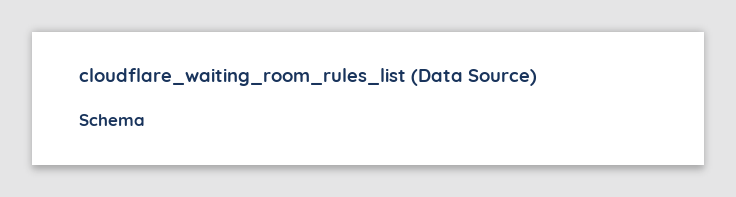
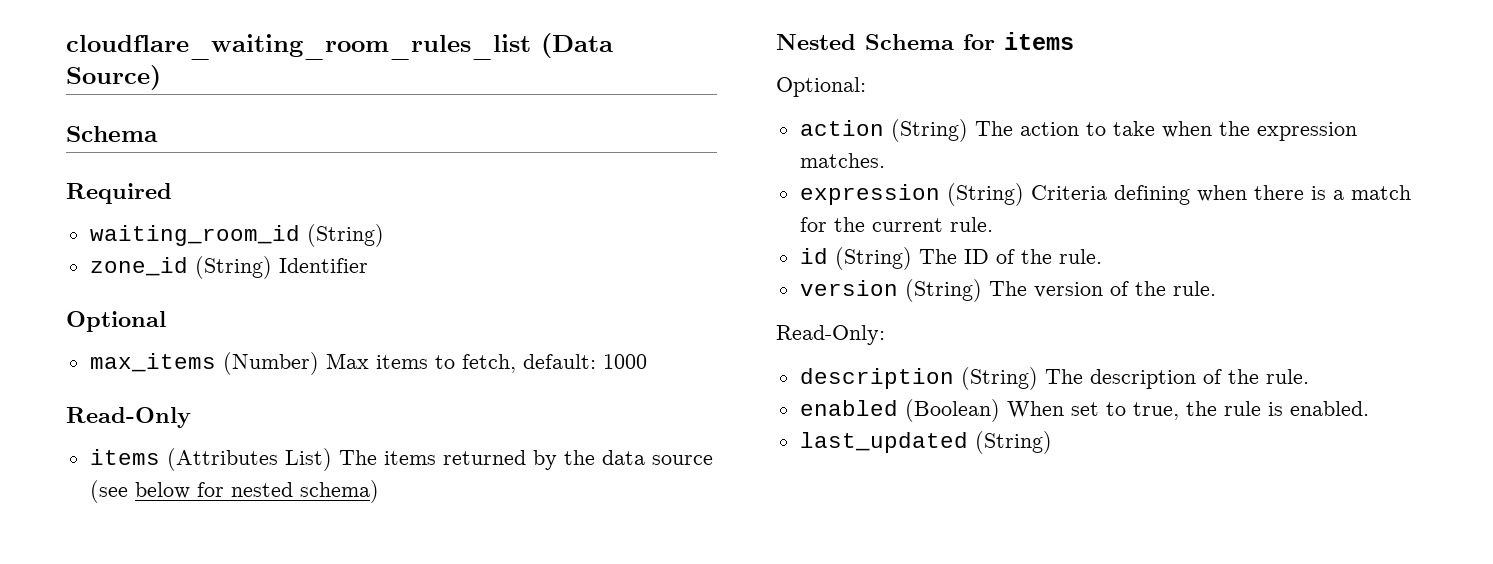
(145, 120) none -> [66,183,172,204] [89,224,384,247] [89,256,368,279] [66,311,166,332] [89,352,647,375] [66,407,191,428] [89,448,713,471] [89,480,379,503] [776,32,1074,50] [776,77,866,97] [799,119,1357,142] [799,153,885,168] [799,183,1411,206] [799,217,993,232] [799,247,1102,270] [799,279,1216,302] [776,325,885,345] [799,367,1309,390] [799,399,1369,422] [799,431,1052,454] // Required // waiting_room_id (String) // zone_id (String) Identifier // Optional // max_items (Number) Max items to fetch, default: 1000 // Read-Only // items (Attributes List) The items returned by the data source (see below for nested schema) // Nested Schema for items // Optional: // action (String) The action to take when the expression matches. // expression (String) Criteria defining when there is a match for the current rule. // id (String) The ID of the rule. // version (String) The version of the rule. // Read-Only: // description (String) The description of the rule. // enabled (Boolean) When set to true, the rule is enabled. // last_updated (String)

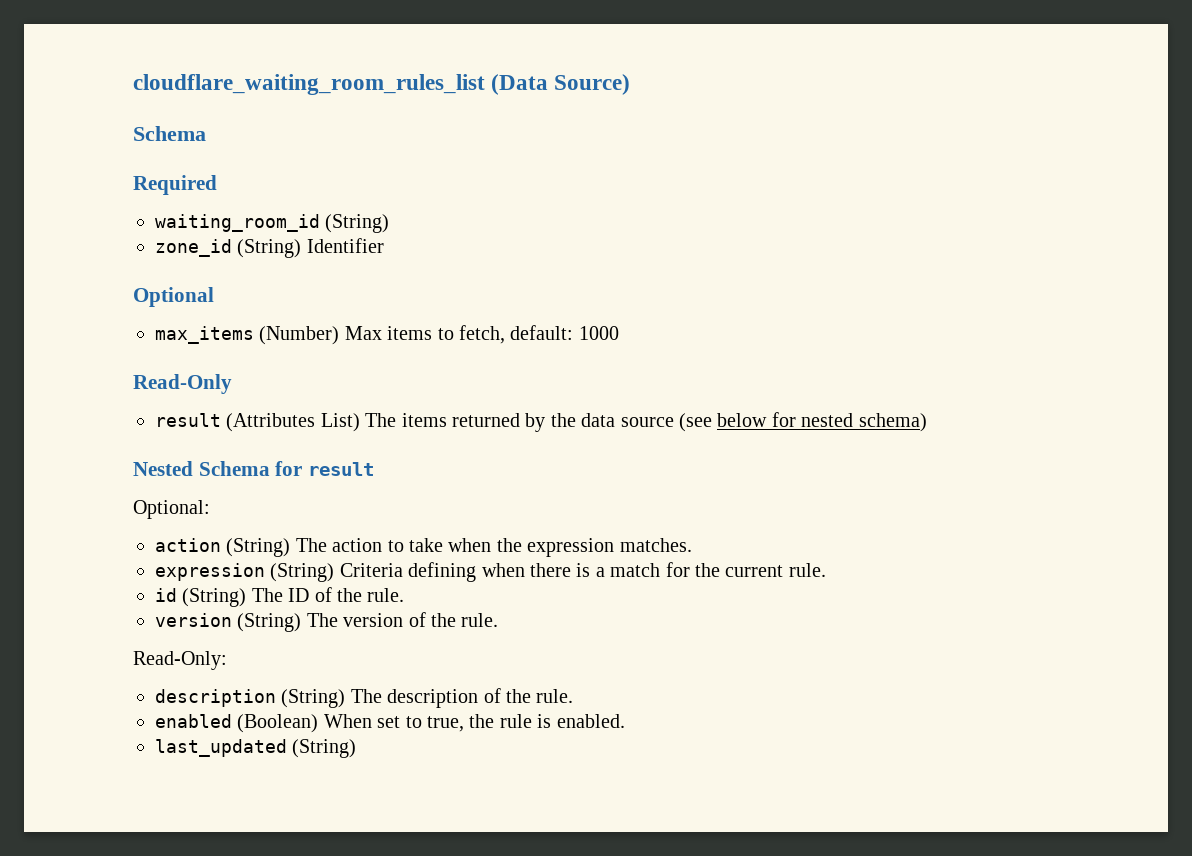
[89,449,160,465] items -> [155,413,221,427] result
[1004,32,1074,50] items -> [308,462,375,476] result

